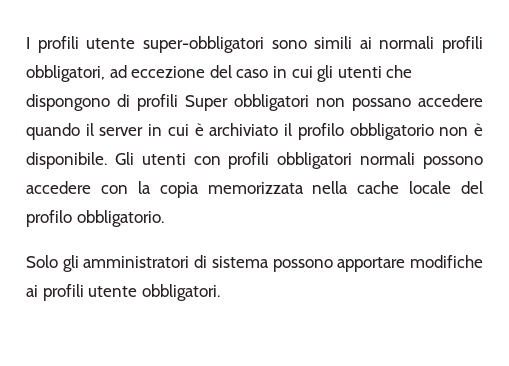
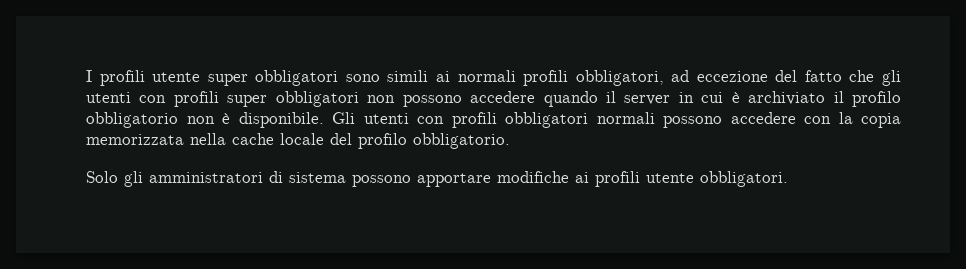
[142,36,264,53] super-obbligatori -> [207,70,339,86] super obbligatori
[236,65,413,82] [26,94,228,111] caso in cui gli utenti che dispongono di profili Super -> [804,70,901,86] [86,91,268,107] fatto che gli utenti con profili super
[352,98,411,111] possano -> [402,95,462,107] possono

